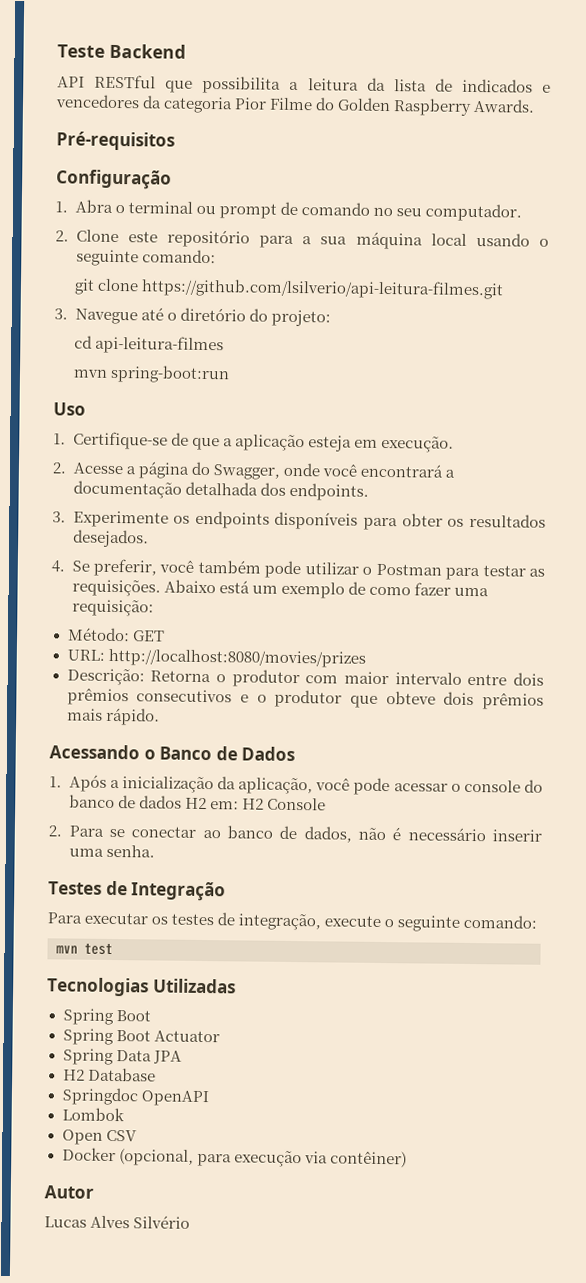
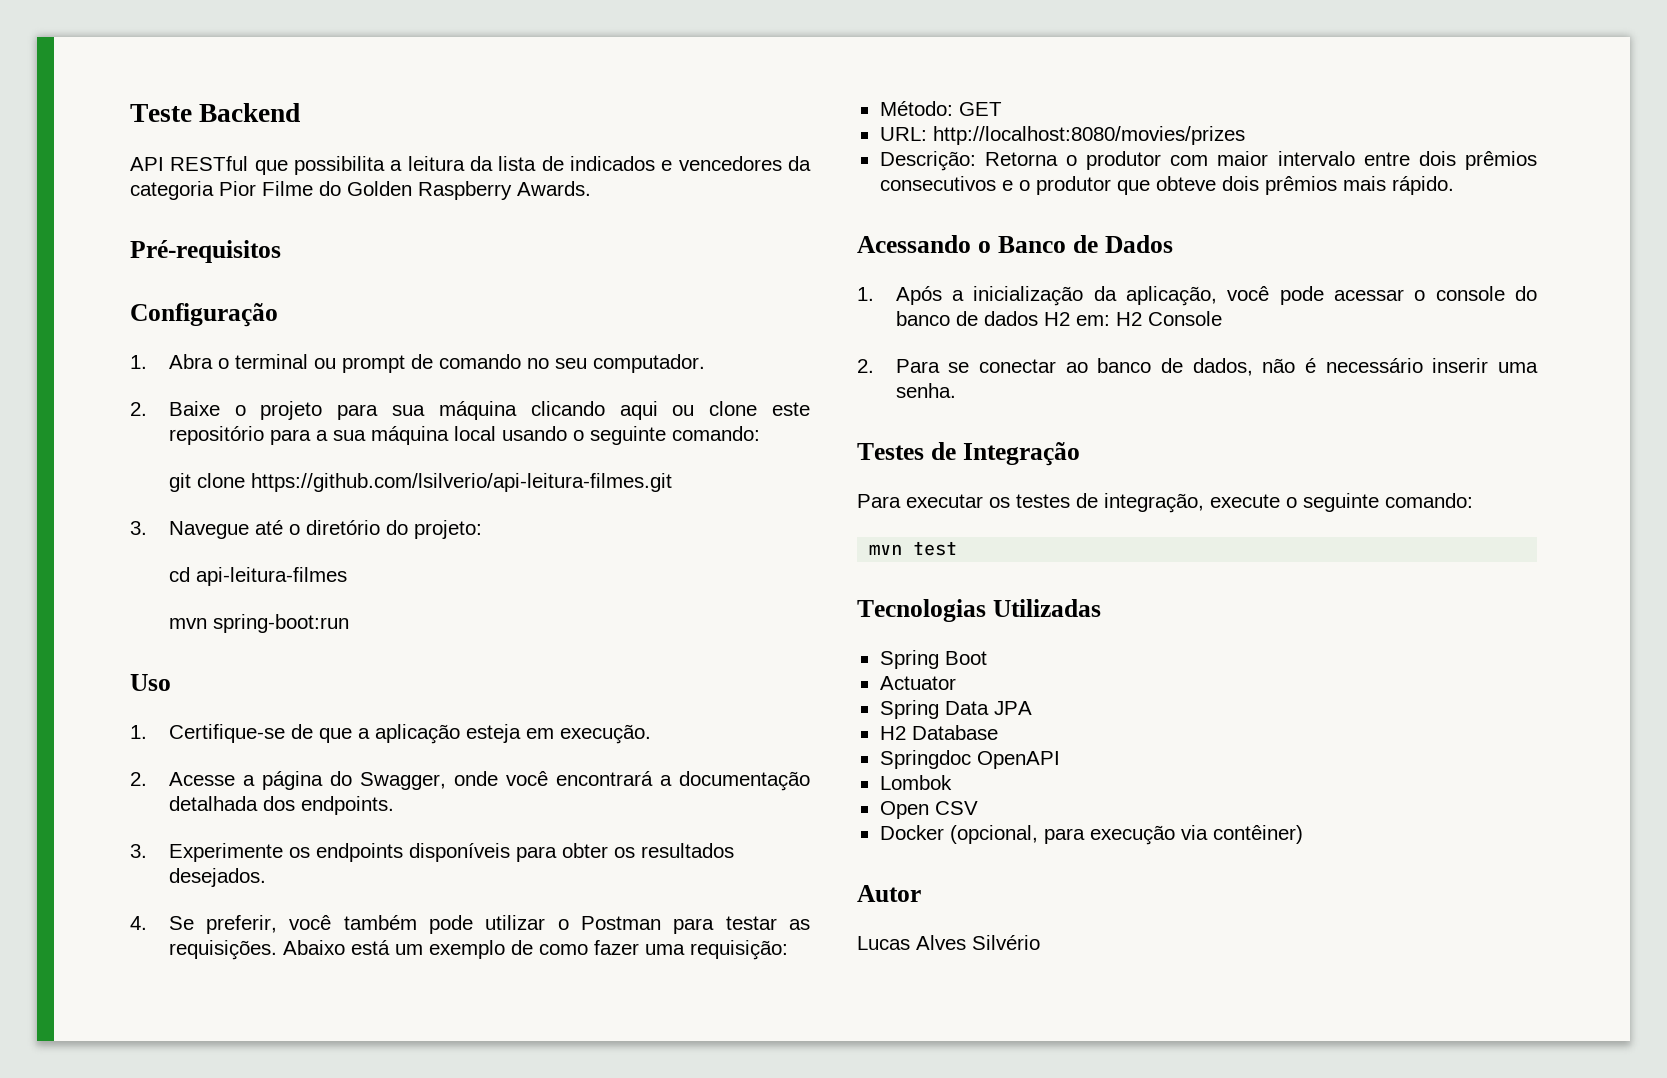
[75,229,119,243] Clone -> [168,401,758,420] Baixe o projeto para sua máquina clicando aqui ou clone
[62,1028,151,1046] Spring Boot -> (987, 658) none

